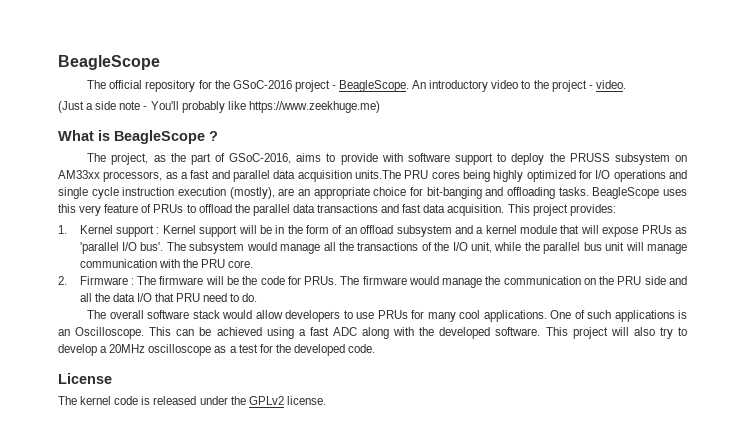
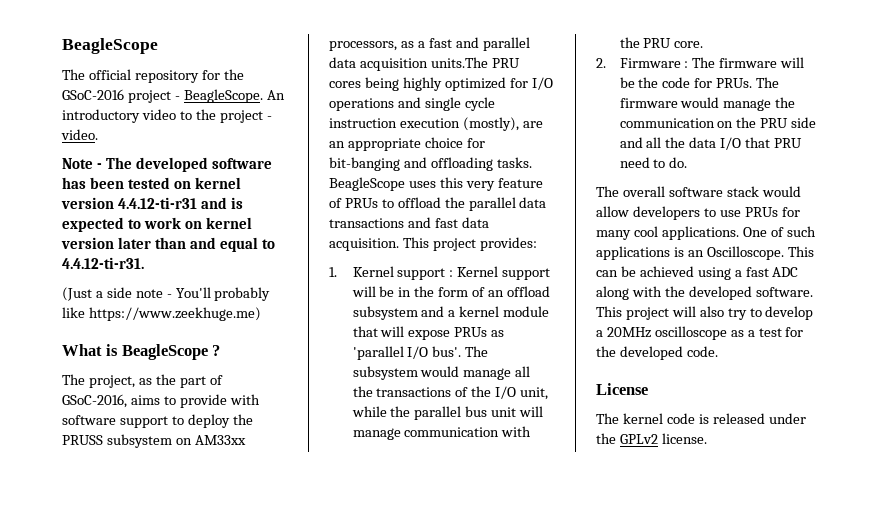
(626, 84) none -> [62,157,272,172] [62,177,241,189] [61,197,243,209] [62,217,252,232] [61,237,275,252] [62,257,144,269] // Note - The developed software has been tested on kernel version 4.4.12-ti-r31 and is expected to work on kernel version later than and equal to 4.4.12-ti-r31.

